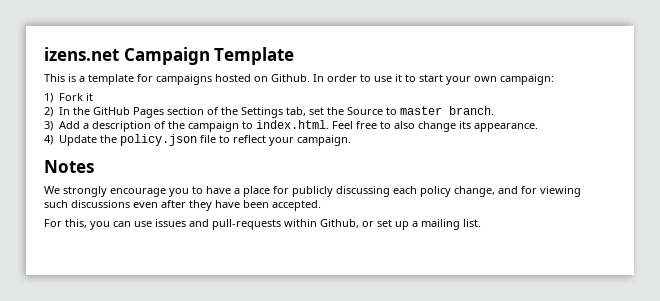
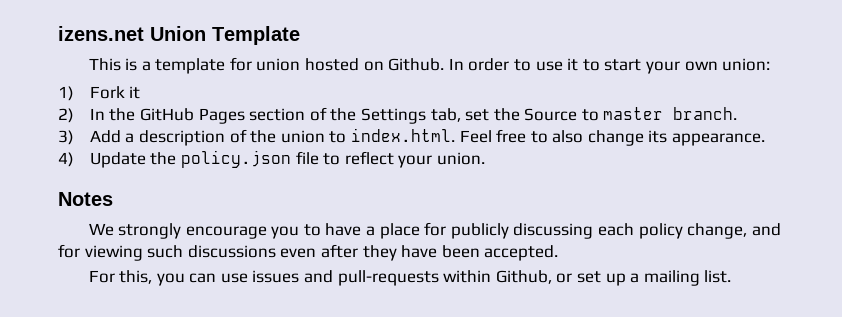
[123,47,210,65] Campaign -> [150,26,206,41] Union
[156,74,212,85] campaigns -> [256,58,301,71] union
[500,74,554,85] campaign: -> [722,58,771,71] union:
[187,121,239,132] campaign -> [280,130,325,143] union
[296,135,351,146] campaign. -> [436,152,485,165] union.

